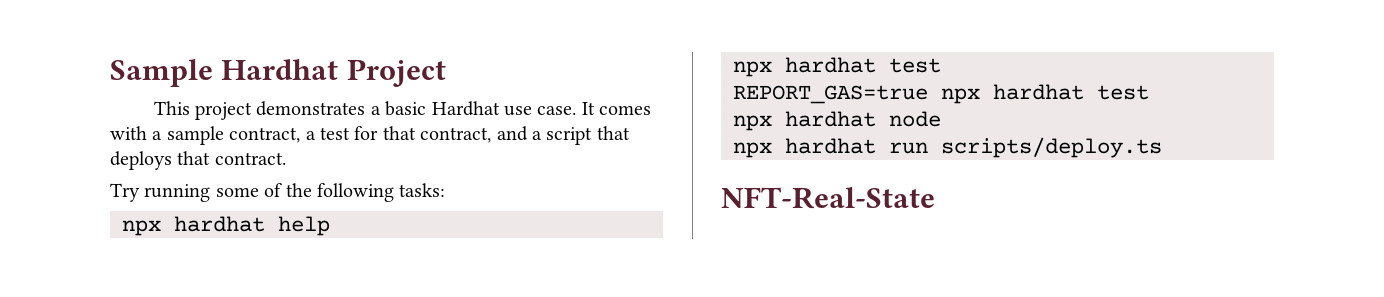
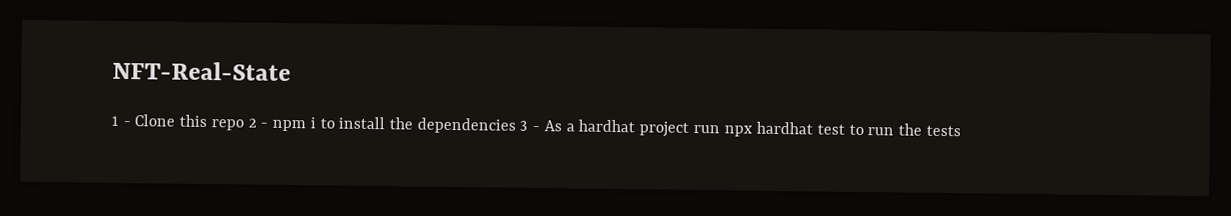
[110,59,446,87] [153,101,652,120] [110,126,630,145] [110,151,286,170] [110,183,446,202] [122,216,330,236] [733,57,941,77] [733,84,1149,104] [733,111,941,131] [733,137,1162,158] [721,187,935,209] Sample Hardhat Project // This project demonstrates a basic Hardhat use case. It comes with a sample contract, a test for that contract, and a script that deploys that contract. // Try running some of the following tasks: // npx hardhat help // npx hardhat test // REPORT_GAS=true npx hardhat test // npx hardhat node // npx hardhat run scripts/deploy.ts // NFT-Real-State -> [112,60,291,82] [111,114,961,137] NFT-Real-State // 1 - Clone this repo 2 - npm i to install the dependencies 3 - As a hardhat project run npx hardhat test to run the tests

